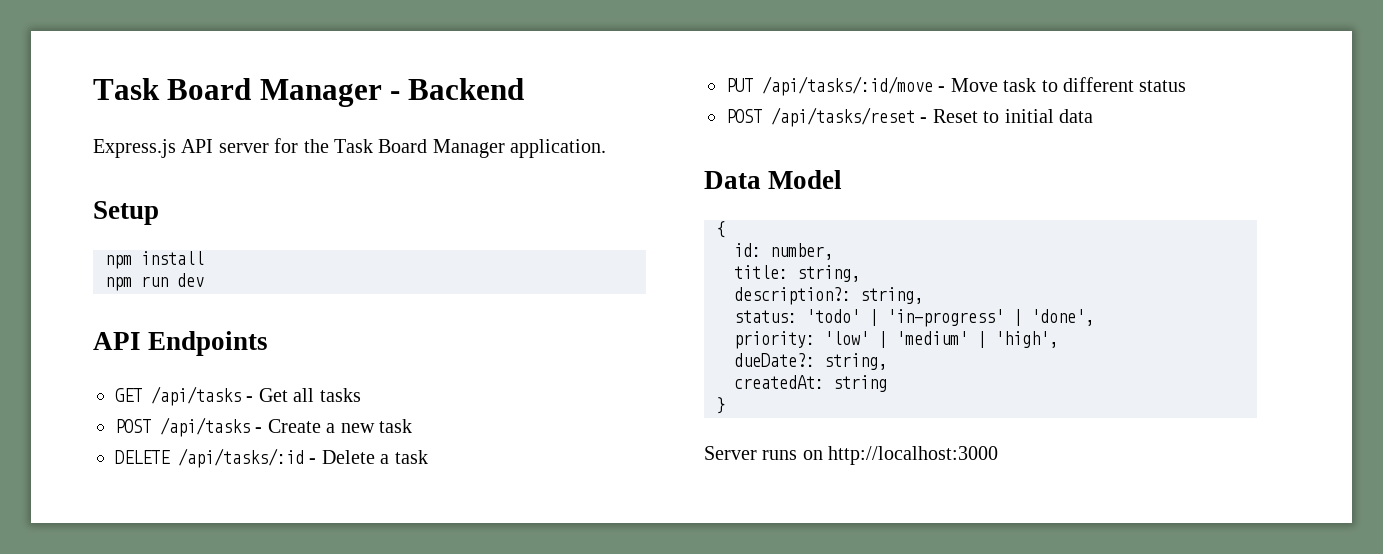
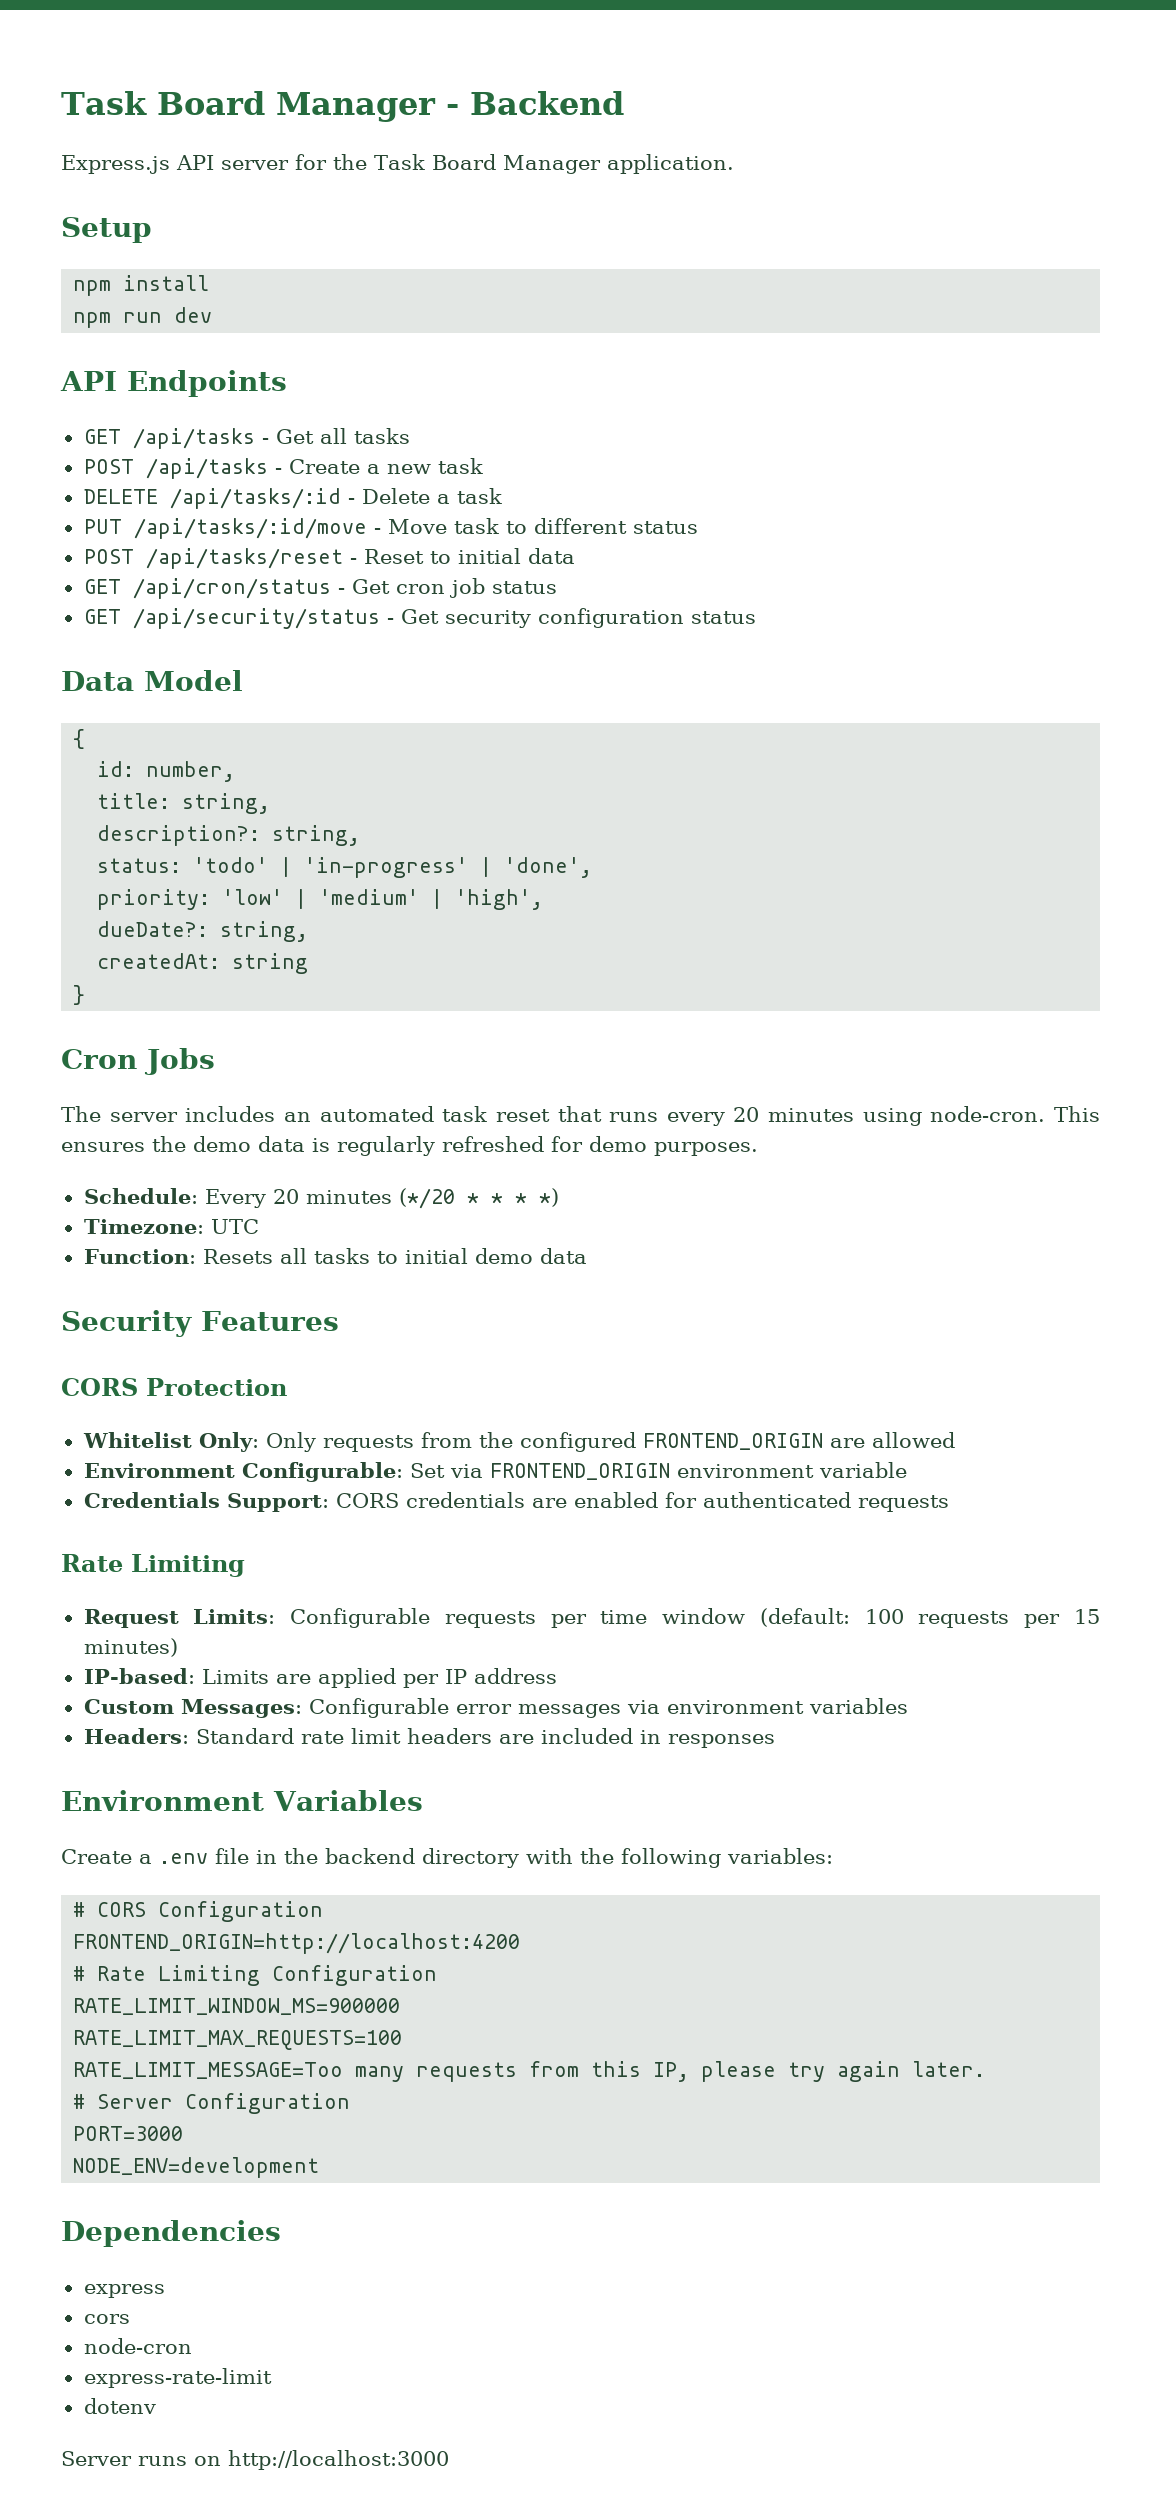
(1093, 116) none -> [83,578,557,599] [83,608,756,629] // GET /api/cron/status - Get cron job status // GET /api/security/status - Get security configuration status
(725, 405) none -> [61,1048,215,1075] [61,1106,1100,1126] [61,1136,758,1156] [83,1188,559,1209] [83,1219,259,1234] [83,1248,587,1264] [61,1310,339,1337] [61,1378,287,1396] [82,1432,955,1452] [83,1462,907,1482] [83,1492,949,1512] [61,1554,246,1577] [83,1608,1100,1628] [83,1638,178,1657] [83,1668,557,1688] [83,1698,908,1718] [83,1728,775,1748] [61,1790,423,1811] [61,1848,833,1868] [73,1901,324,1922] [73,1933,521,1954] [73,1965,438,1986] [73,1998,401,2015] [73,2030,403,2050] [73,2061,986,2082] [73,2093,351,2114] [73,2126,184,2141] [73,2157,320,2178] [61,2220,281,2247] [83,2284,165,2298] [83,2314,130,2324] [83,2338,192,2354] [83,2368,272,2388] [83,2398,156,2414] // Cron Jobs // The server includes an automated task reset that runs every 20 minutes using node-cron. This ensures the demo data is regularly refreshed for demo purposes. // Schedule: Every 20 minutes (*/20 * * * *) // Timezone: UTC // Function: Resets all tasks to initial demo data // Security Features // CORS Protection // Whitelist Only: Only requests from the configured FRONTEND_ORIGIN are allowed // Environment Configurable: Set via FRONTEND_ORIGIN environment variable // Credentials Support: CORS credentials are enabled for authenticated requests // Rate Limiting // Request Limits: Configurable requests per time window (default: 100 requests per 15 minutes) // IP-based: Limits are applied per IP address // Custom Messages: Configurable error messages via environment variables // Headers: Standard rate limit headers are included in responses // Environment Variables // Create a .env file in the backend directory with the following variables: // # CORS Configuration // FRONTEND_ORIGIN=http://localhost:4200 // # Rate Limiting Configuration // RATE_LIMIT_WINDOW_MS=900000 // RATE_LIMIT_MAX_REQUESTS=100 // RATE_LIMIT_MESSAGE=Too many requests from this IP, please try again later. // # Server Configuration // PORT=3000 // NODE_ENV=development // Dependencies // express // cors // node-cron // express-rate-limit // dotenv

